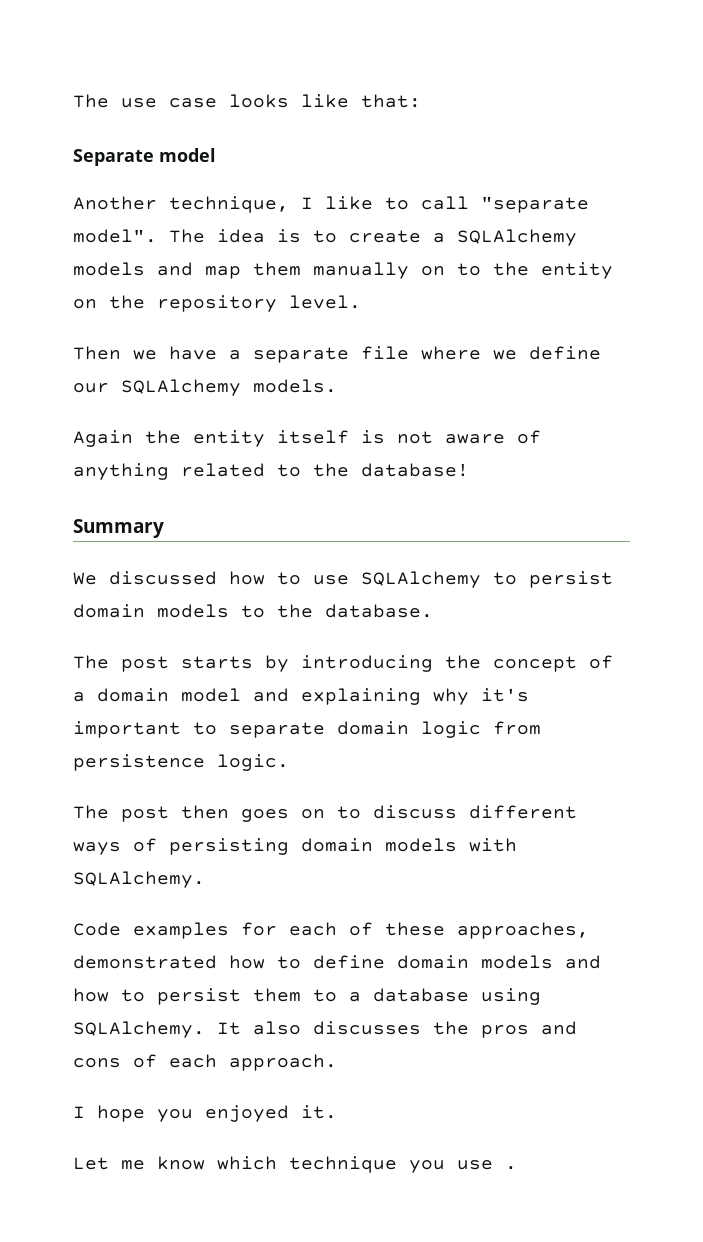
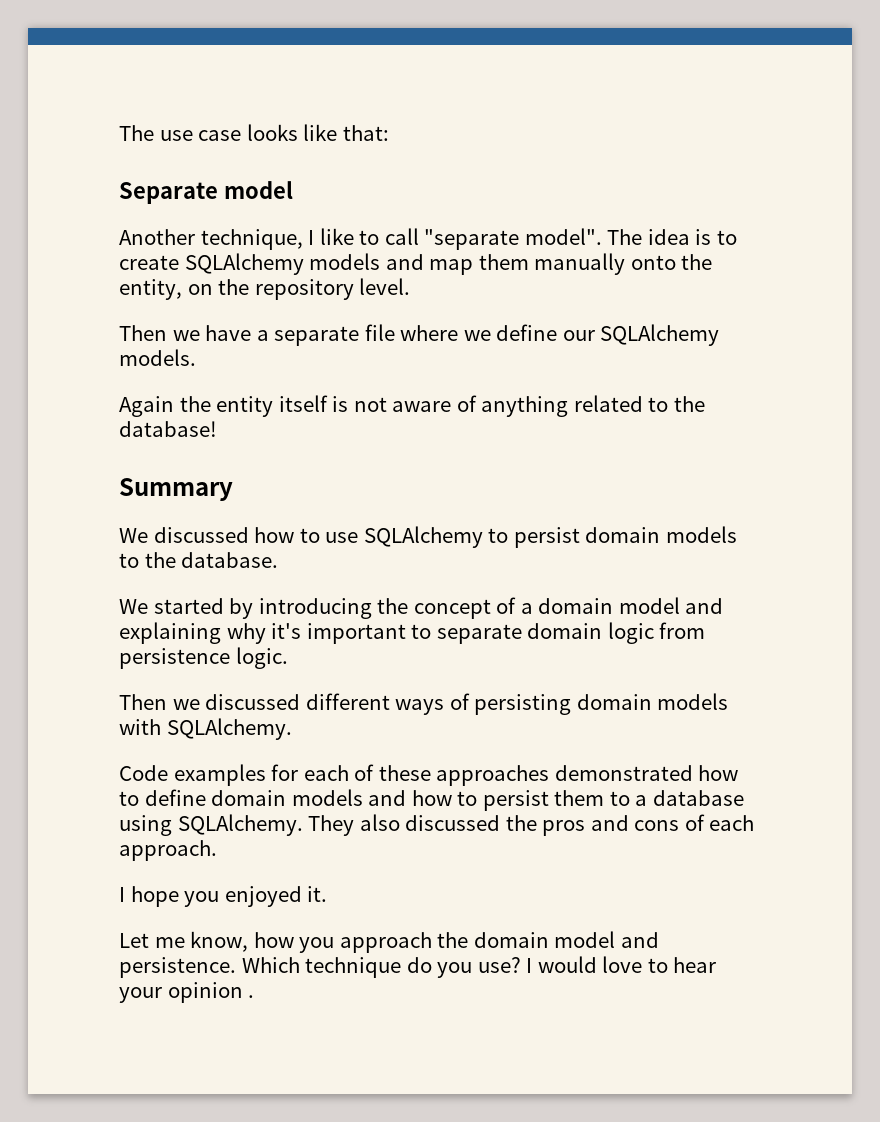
[433,233,445,243] a -> (179, 262) none
[421,262,613,279] on to the entity -> [630,254,713,270] [119,279,182,300] onto the entity,
[73,655,253,672] The post starts -> [119,598,224,614] We started
[73,805,457,822] The post then goes on to discuss -> [119,694,301,710] Then we discussed
[457,922,589,939] approaches, -> [436,765,550,786] approaches
[217,1021,421,1035] It also discusses -> [308,814,501,836] They also discussed
[157,1156,493,1173] know which technique you use -> [190,931,659,953] [119,956,717,978] [119,982,243,1003] know, how you approach the domain model and persistence. Which technique do you use? I would love to hear your opinion

